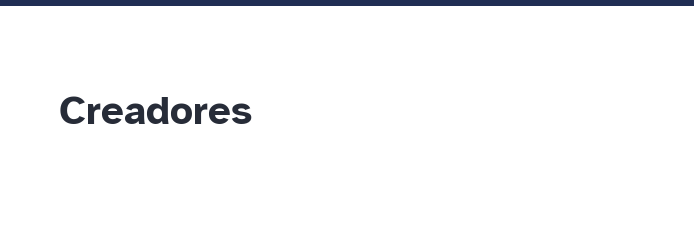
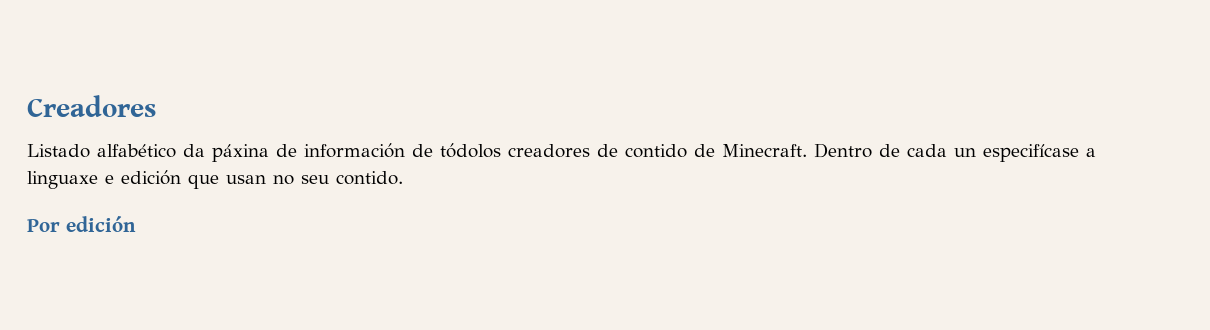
(252, 110) none -> [27,143,1096,162] [27,170,403,189] [27,216,136,232] // Listado alfabético da páxina de información de tódolos creadores de contido de Minecraft. Dentro de cada un especifícase a linguaxe e edición que usan no seu contido. // Por edición

